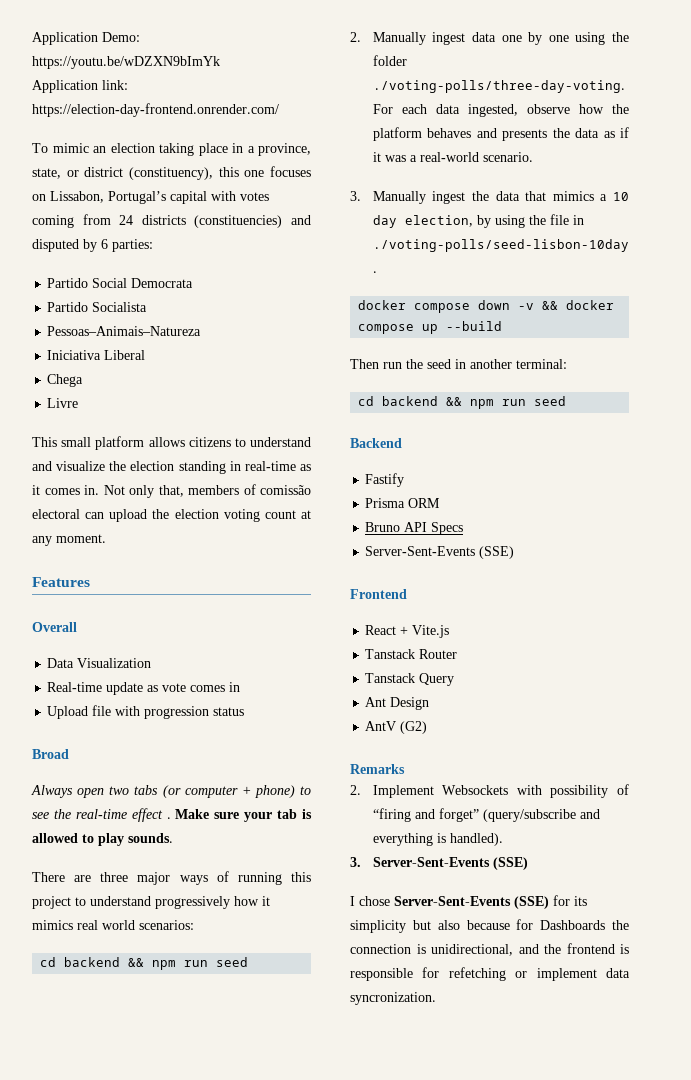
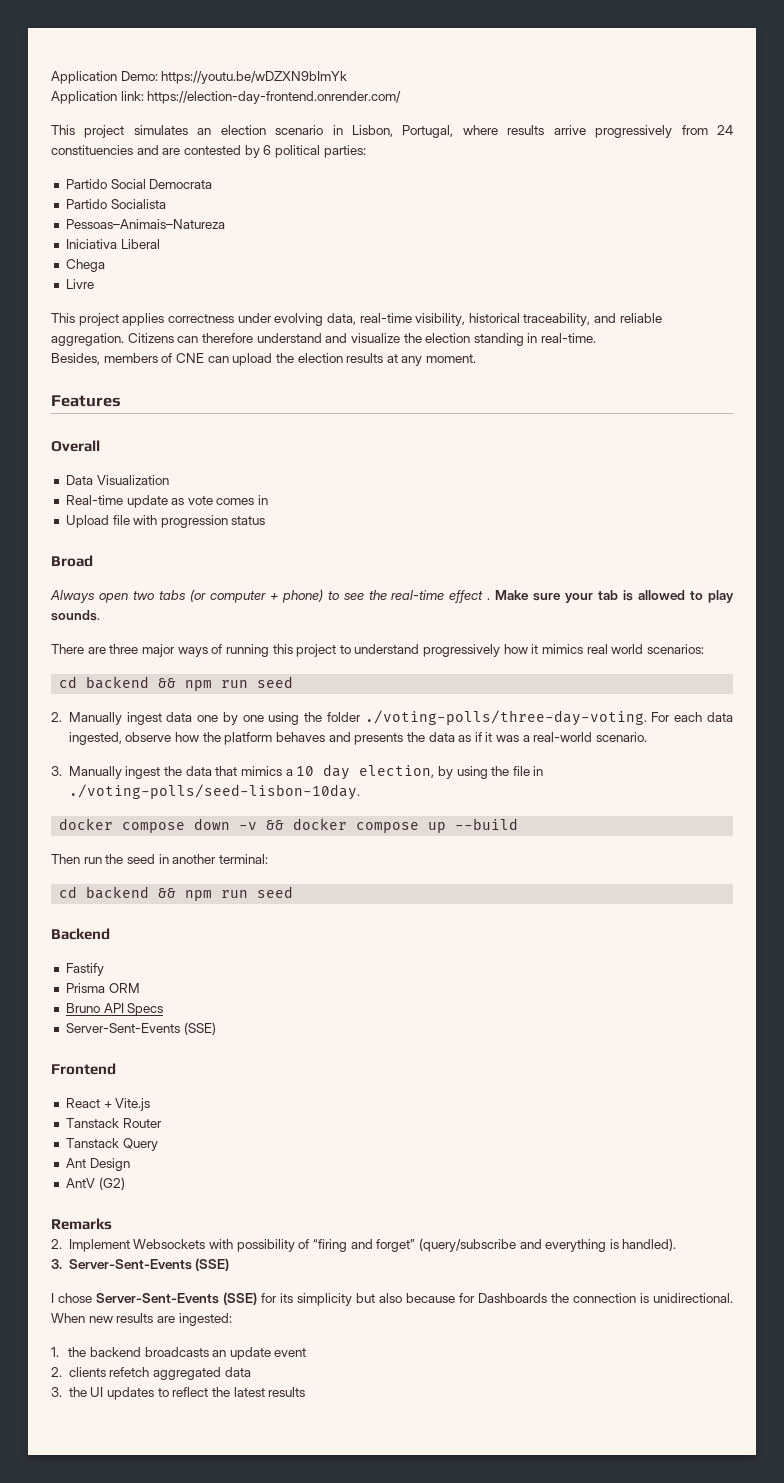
[32,143,311,156] [32,166,311,180] [32,191,269,204] [32,214,311,228] [32,239,79,252] To mimic an election taking place in a province, state, or district (constituency), this one focuses on Lissabon, Portugal’s capital with votes coming from 24 districts (constituencies) and disputed -> [51,125,734,138] [51,145,241,155] This project simulates an election scenario in Lisbon, Portugal, where results arrive progressively from 24 constituencies and are contested
(108, 244) none -> [274,145,320,158] political
[61,436,246,450] small platform allows citizens to -> [78,313,662,326] [51,333,253,346] project applies correctness under evolving data, real-time visibility, historical traceability, and reliable aggregation. Citizens can therefore
[244,461,311,471] [32,484,311,498] [32,509,80,519] real-time as it comes in. Not only that, members of comissão electoral -> [541,333,597,343] [51,353,204,365] real-time. // Besides, members of CNE
[223,509,296,522] voting count -> [346,353,384,363] results
[431,943,629,956] [350,967,630,981] [350,992,436,1005] unidirectional, and the frontend is responsible for refetching or implement data syncronization. -> [653,1293,733,1303] [51,1313,232,1326] [51,1347,307,1360] [51,1367,251,1380] [51,1387,306,1400] unidirectional. When new results are ingested: // 1. the backend broadcasts an update event // 2. clients refetch aggregated data // 3. the UI updates to reflect the latest results

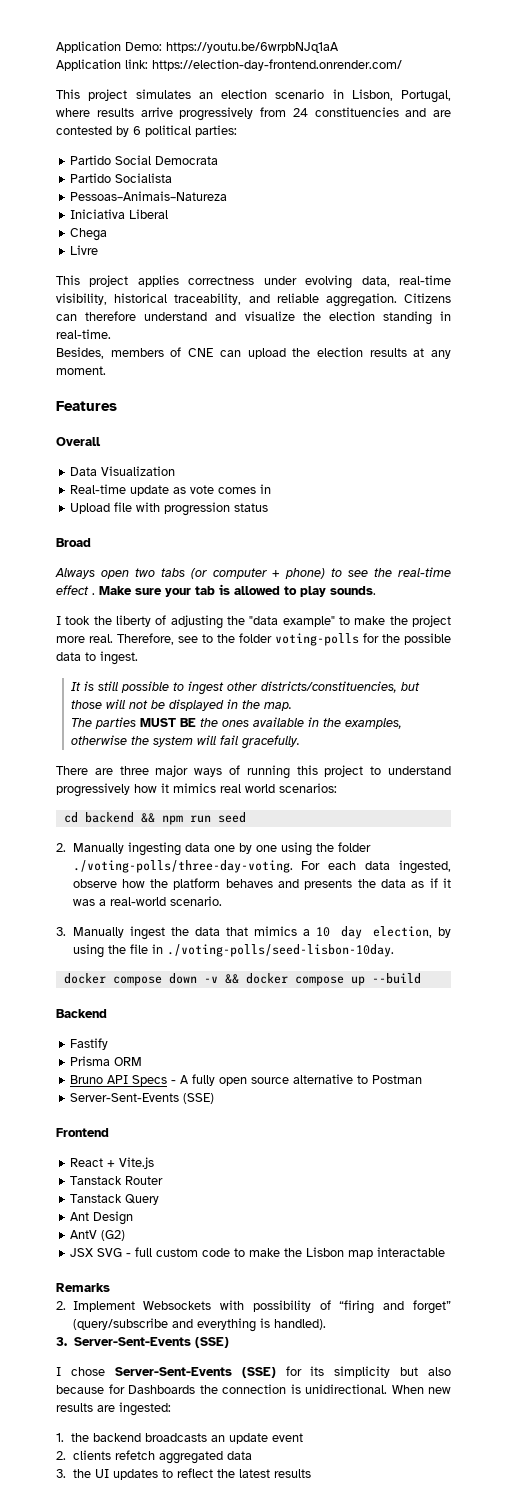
[161,71,348,84] https://youtu.be/wDZXN9bImYk -> [166,42,339,53] https://youtu.be/6wrpbNJq1aA
(100, 615) none -> [56,615,451,629] [56,633,451,646] [56,651,138,665] [70,681,420,695] [70,699,292,711] [70,717,402,729] [70,735,300,749] // I took the liberty of adjusting the "data example" to make the project more real. Therefore, see to the folder voting-polls for the possible data to ingest. // It is still possible to ingest other districts/constituencies, but those will not be displayed in the map. // The parties MUST BE the ones available in the examples, otherwise the system will fail gracefully.
[126,712,162,725] ingest -> [127,842,181,856] ingesting
[51,854,268,864] [59,886,294,901] // Then run the seed in another terminal: // cd backend && npm run seed -> (421, 978) none
(164, 1009) none -> [171,1074,423,1086] - A fully open source alternative to Postman
(125, 1183) none -> [70,1247,446,1259] // JSX SVG - full custom code to make the Lisbon map interactable

